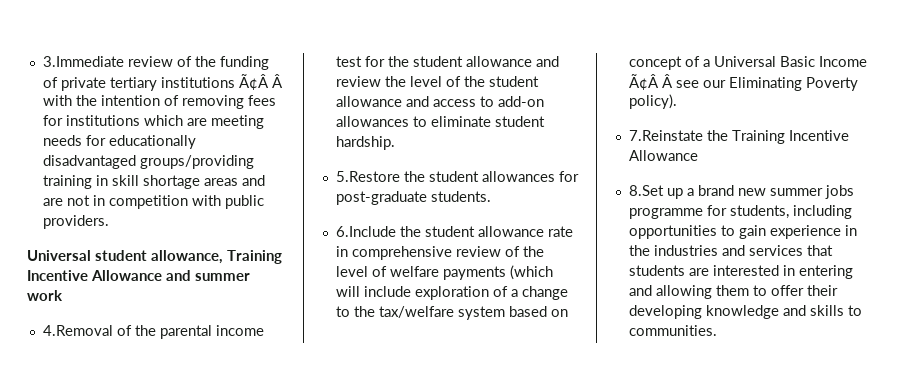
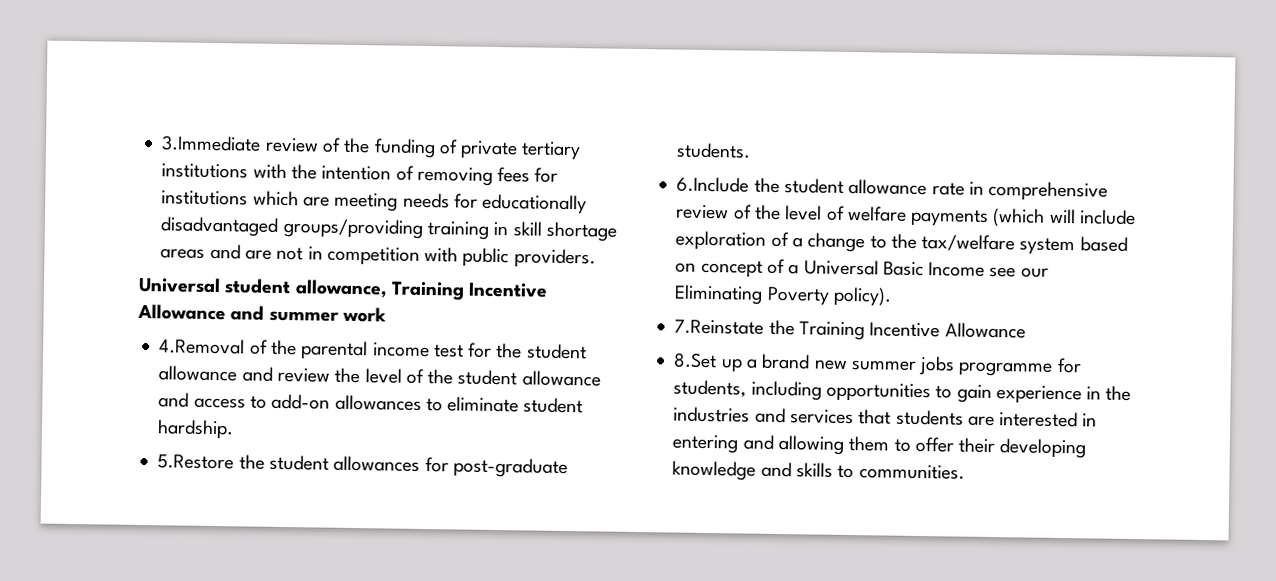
[238,74,283,90] Ã¢Â Â -> (249, 171) none
[628,74,673,90] Ã¢Â Â -> (986, 269) none

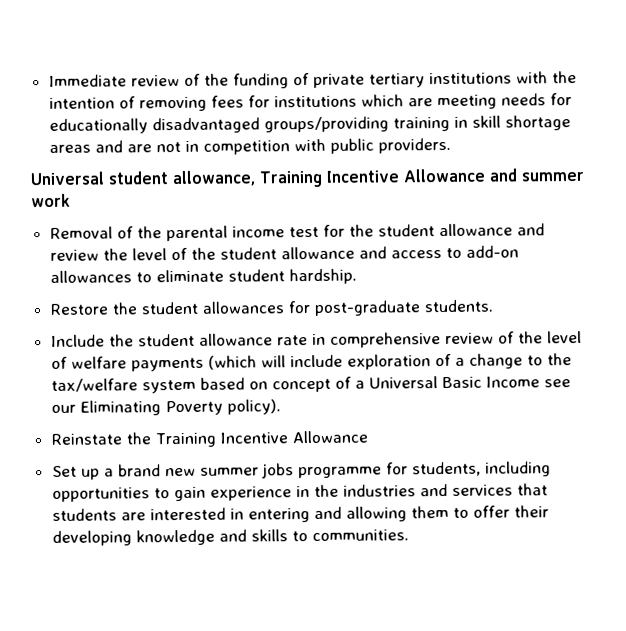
[161,135,262,152] 3.Immediate -> [48,74,127,87] Immediate
[159,338,246,355] 4.Removal -> [49,226,113,239] Removal
[157,454,235,470] 5.Restore -> [49,303,108,315] Restore
[676,176,750,193] 6.Include -> [50,334,105,347] Include
[674,319,765,335] 7.Reinstate -> [50,433,122,445] Reinstate
[673,352,718,369] 8.Set -> [51,465,77,477] Set

